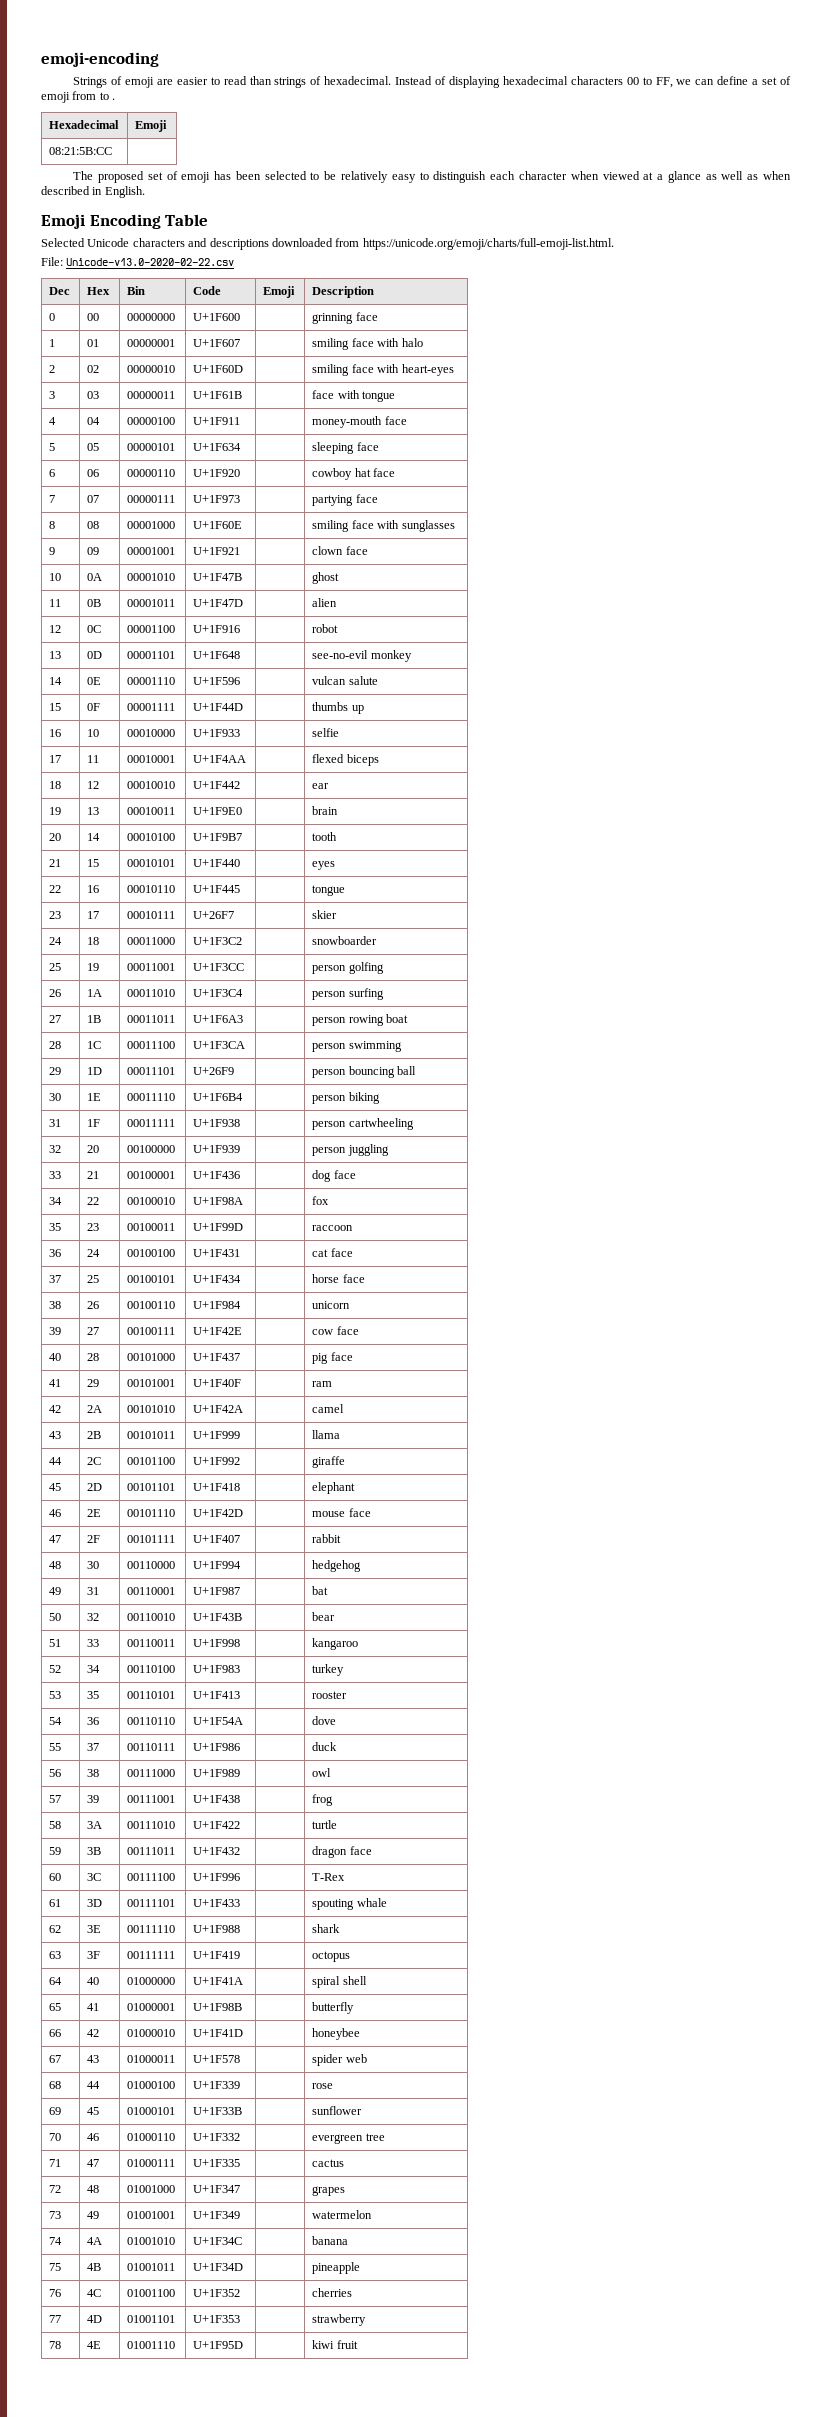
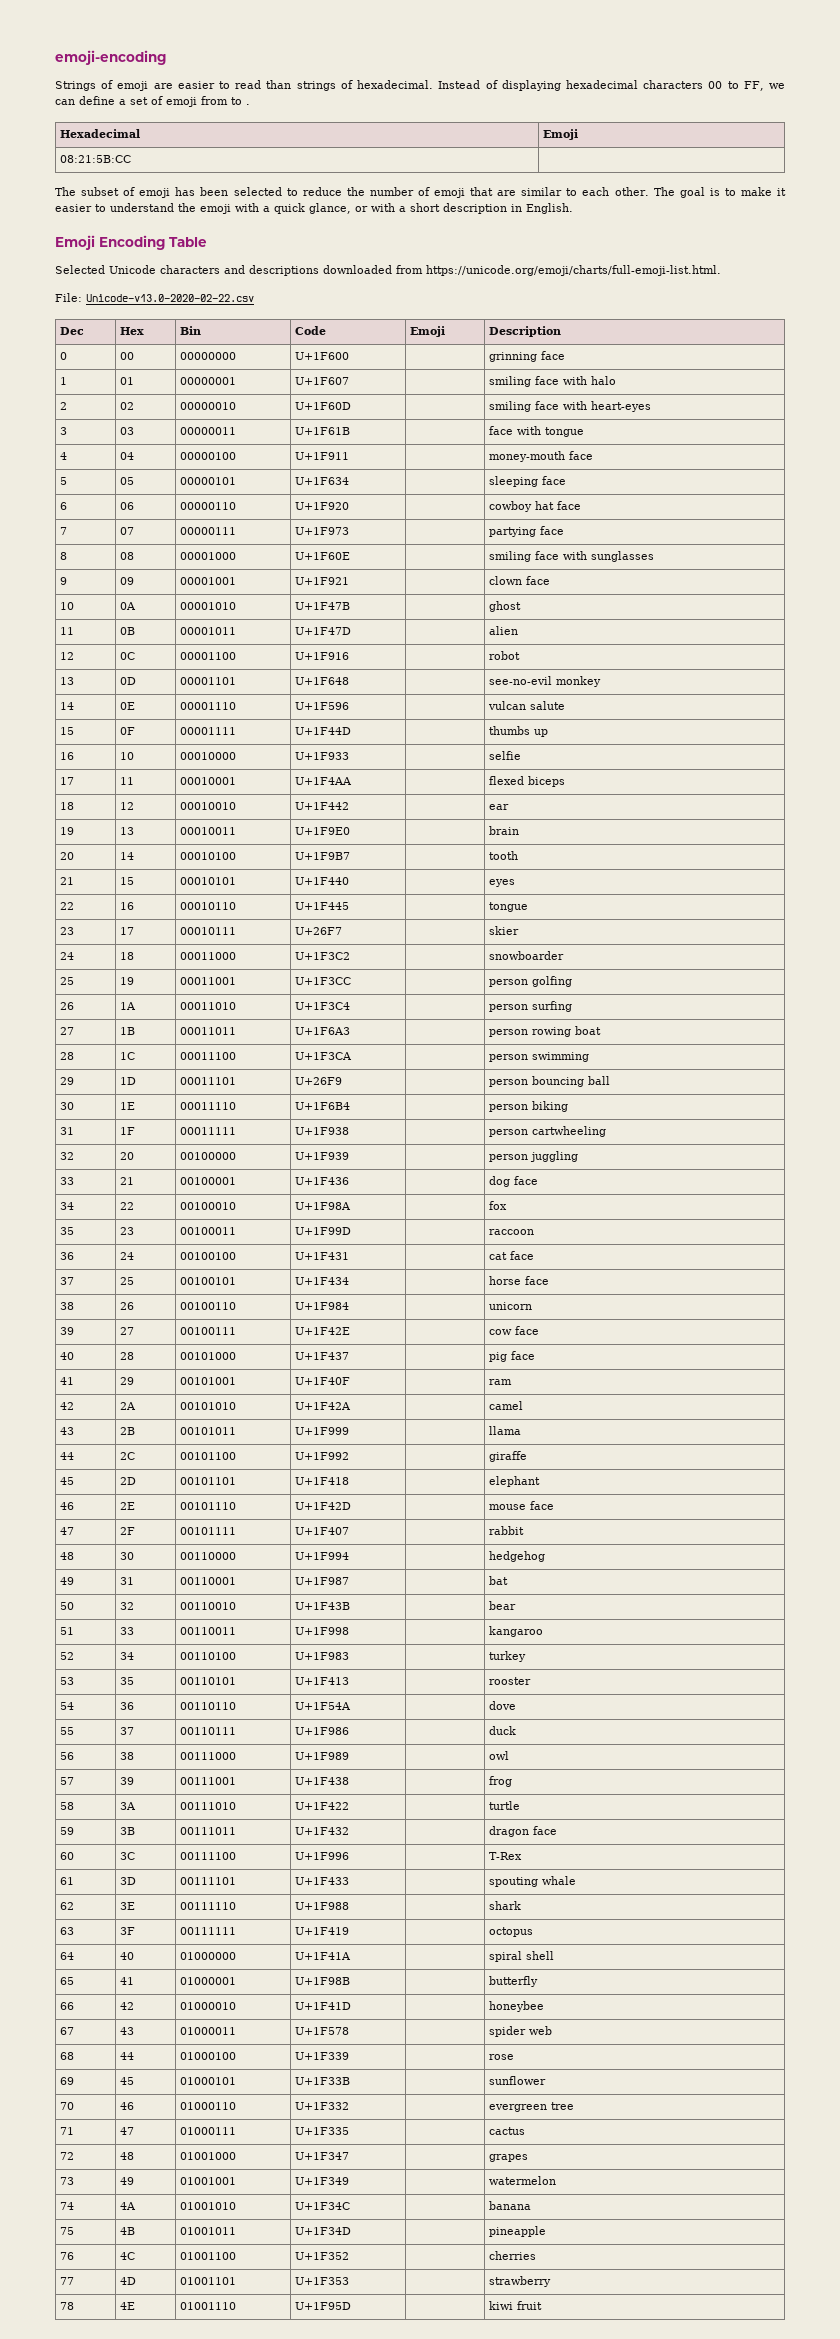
[97,171,163,183] proposed set -> [81,187,120,196] subset
[324,171,791,183] [41,186,90,195] be relatively easy to distinguish each character when viewed at a glance as well as when described -> [302,187,786,198] [55,203,507,214] reduce the number of emoji that are similar to each other. The goal is to make it easier to understand the emoji with a quick glance, or with a short description

